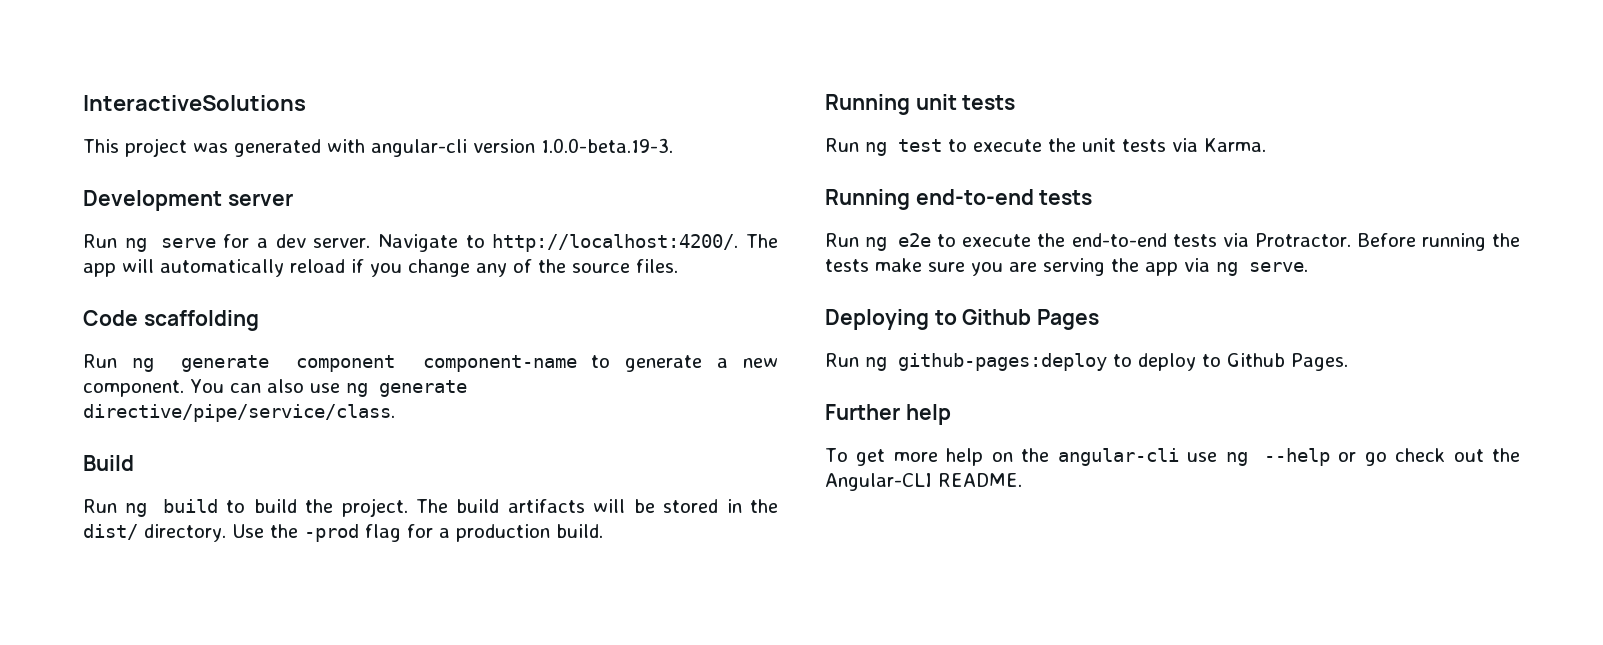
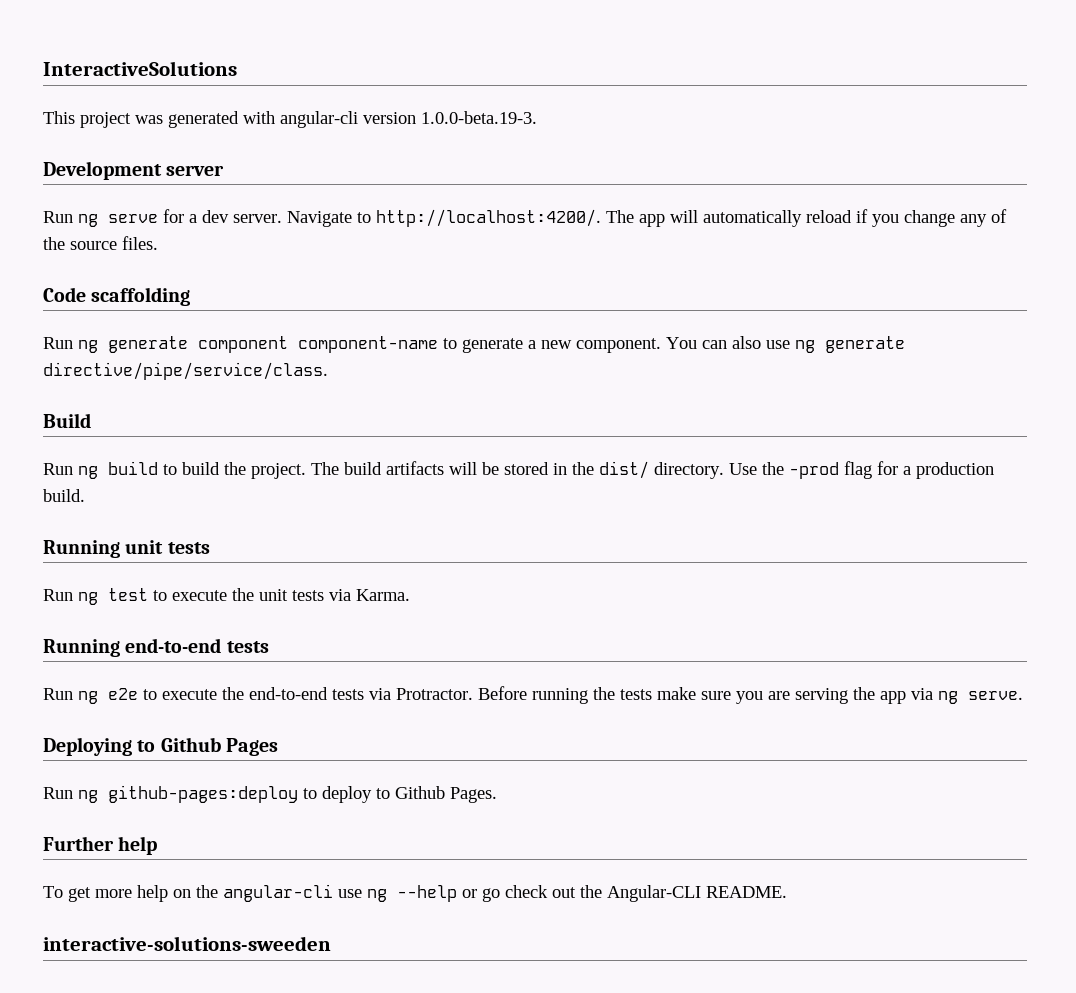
(1022, 480) none -> [43,936,331,951] // interactive-solutions-sweeden

